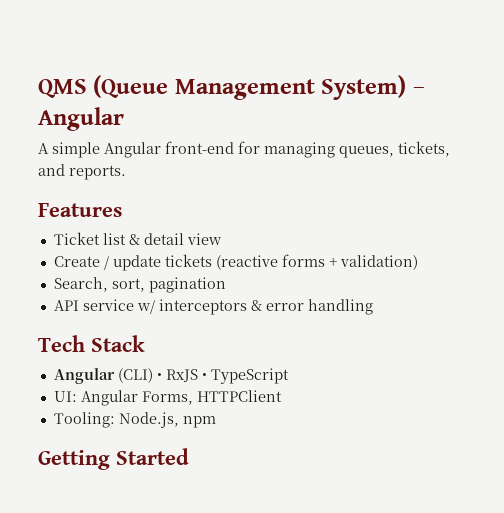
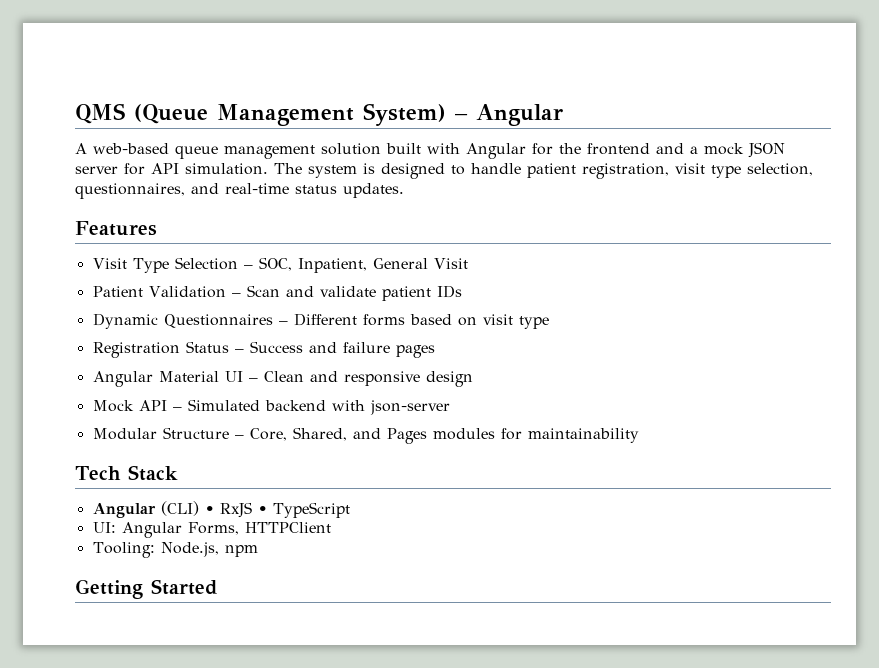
[52,141,450,158] [38,164,126,180] [38,203,122,217] [53,232,222,245] [53,254,418,271] [53,277,226,293] [53,299,373,315] simple Angular front-end for managing queues, tickets, and reports. // Features // Ticket list & detail view // Create / update tickets (reactive forms + validation) // Search, sort, pagination // API service w/ interceptors & error handling -> [93,142,785,159] [75,163,813,179] [75,183,404,199] [75,221,157,236] [92,257,468,273] [92,285,462,301] [92,313,549,329] [92,341,435,358] [92,371,473,387] [92,399,450,415] [92,427,639,444] web-based queue management solution built with Angular for the frontend and a mock JSON server for API simulation. The system is designed to handle patient registration, visit type selection, questionnaires, and real-time status updates. // Features // Visit Type Selection – SOC, Inpatient, General Visit // Patient Validation – Scan and validate patient IDs // Dynamic Questionnaires – Different forms based on visit type // Registration Status – Success and failure pages // Angular Material UI – Clean and responsive design // Mock API – Simulated backend with json-server // Modular Structure – Core, Shared, and Pages modules for maintainability

